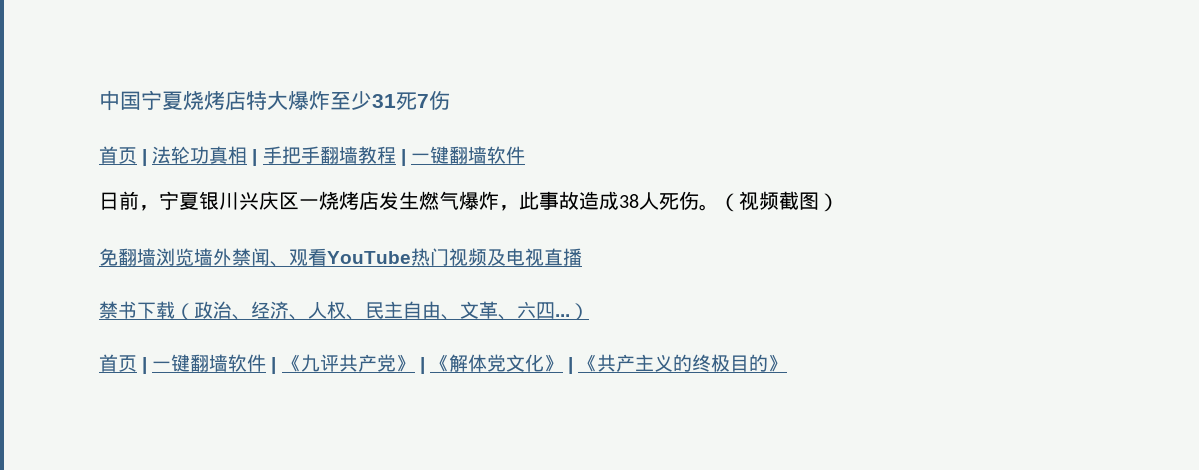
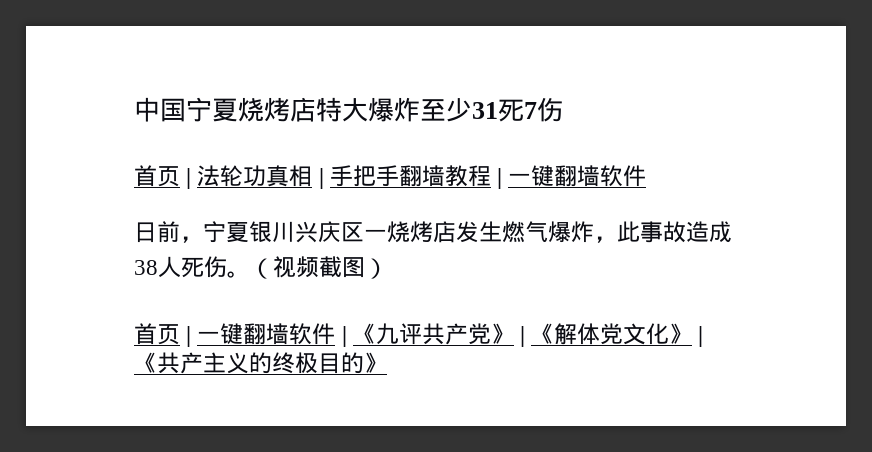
[99,248,582,267] [99,301,589,320] // 免翻墙浏览墙外禁闻、观看YouTube热门视频及电视直播 // 禁书下载（政治、经济、人权、民主自由、文革、六四...） -> (388, 268) none

